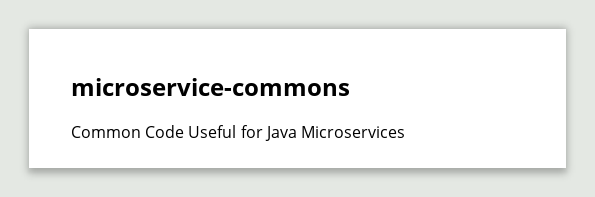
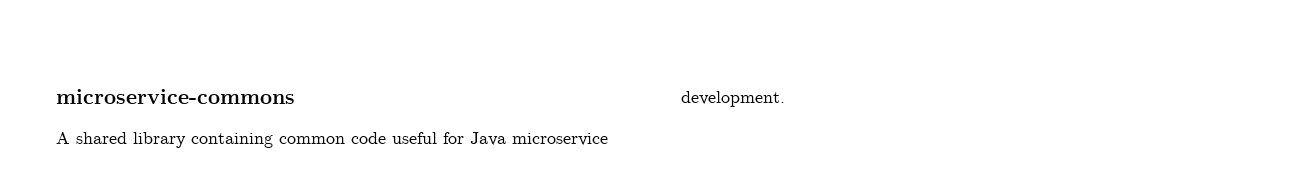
[71,125,405,141] Common Code Useful for Java Microservices -> [56,132,608,148] [681,91,785,107] A shared library containing common code useful for Java microservice development.

